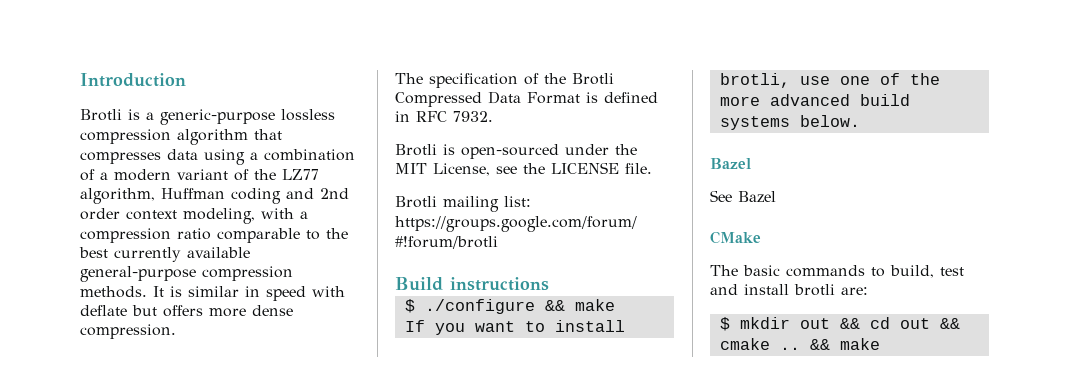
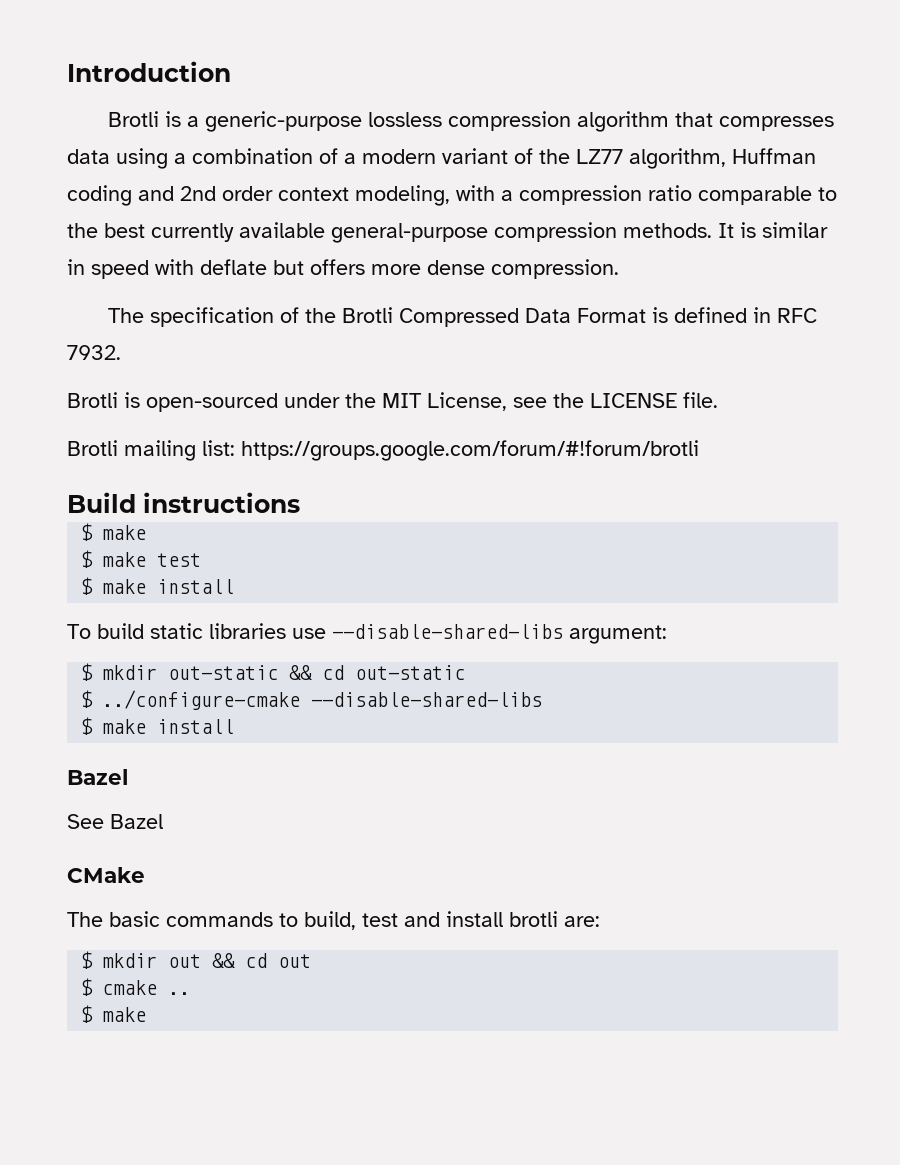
[424,299,565,314] ./configure && -> (94, 532) none
[404,320,625,335] [719,73,940,88] [719,94,910,106] [719,115,860,130] If you want to install brotli, use one of the more advanced build systems below. -> [80,550,202,568] [80,577,235,595] [67,623,667,644] [80,663,466,681] [80,690,543,710] [80,717,235,735] $ make test // $ make install // To build static libraries use --disable-shared-libs argument: // $ mkdir out-static && cd out-static // $ ../configure-cmake --disable-shared-libs // $ make install
[939,318,960,329] && -> [80,978,94,996] // $
[809,339,830,350] && -> [80,1005,94,1023] // $

